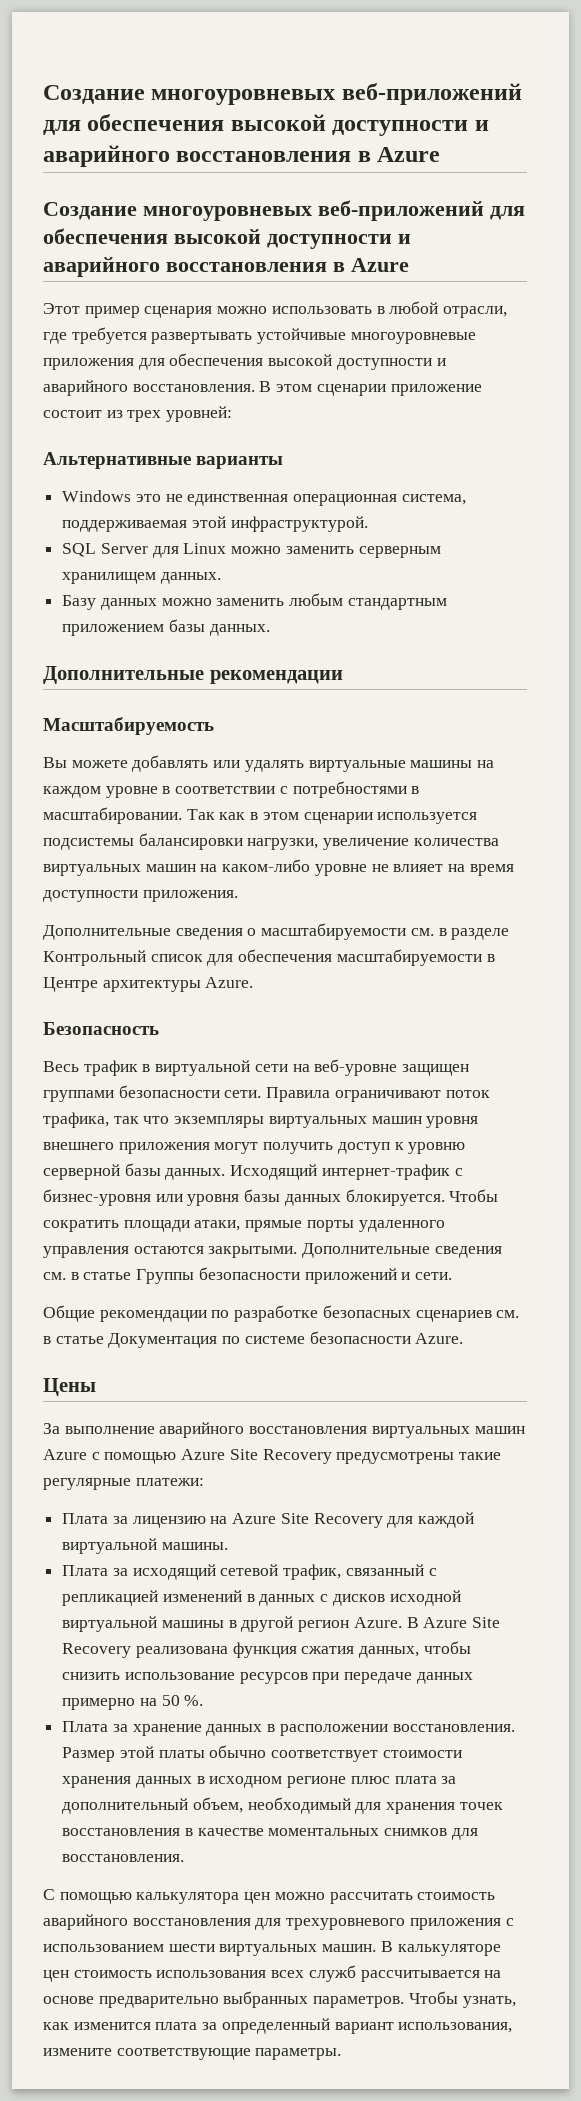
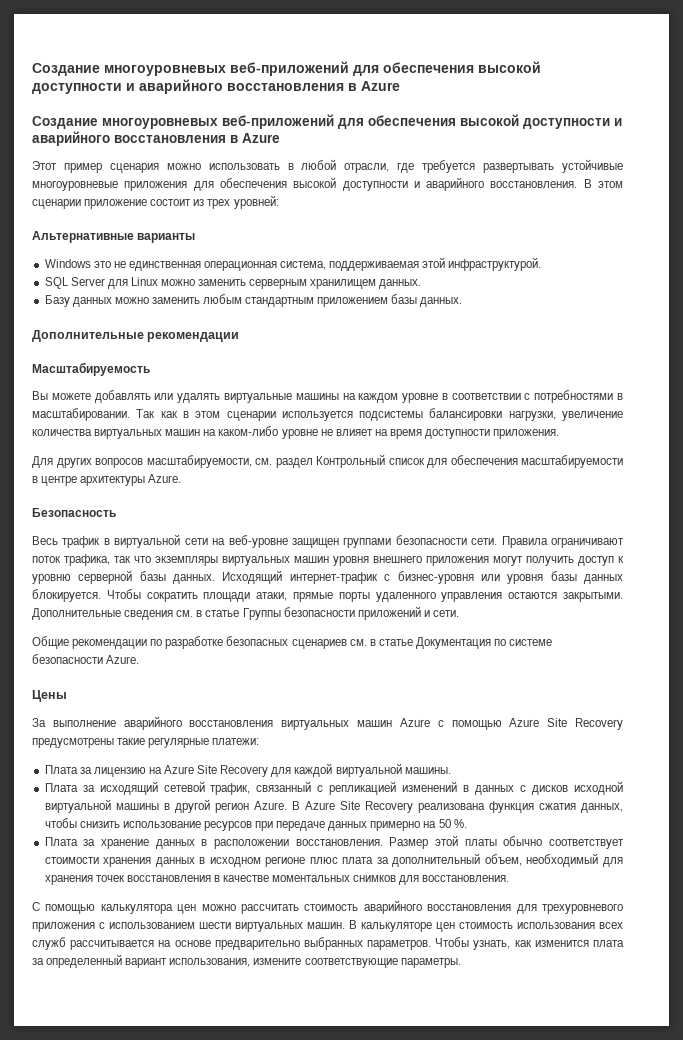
[43,923,510,940] Дополнительные сведения о масштабируемости см. в разделе -> [32,455,313,468] Для других вопросов масштабируемости, см. раздел
[43,977,98,992] Центре -> [41,476,78,486] центре

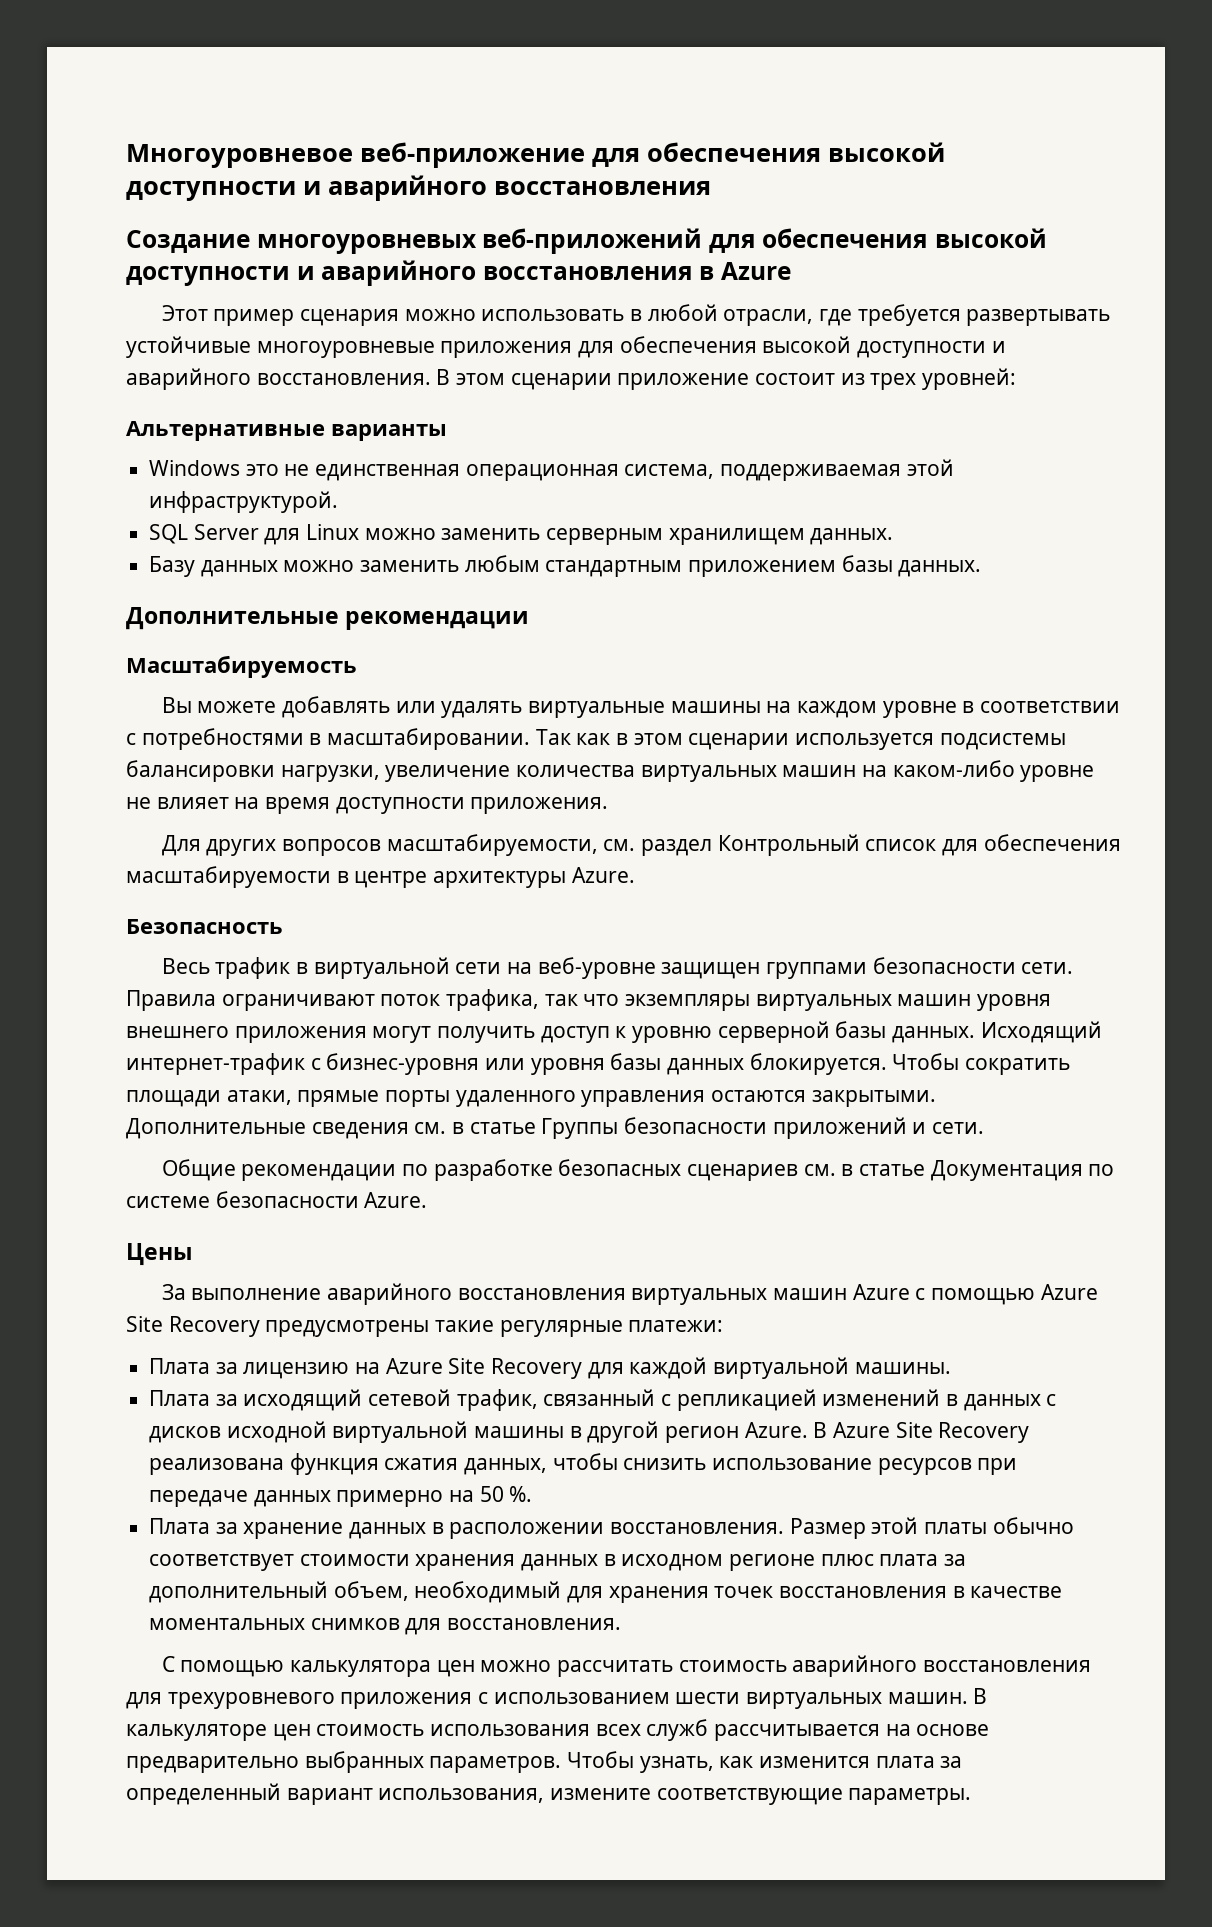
[32,61,541,76] [32,79,400,94] Создание многоуровневых веб-приложений для обеспечения высокой доступности и аварийного восстановления в Azure -> [126,142,945,168] [126,175,711,201] Многоуровневое веб-приложение для обеспечения высокой доступности и аварийного восстановления

